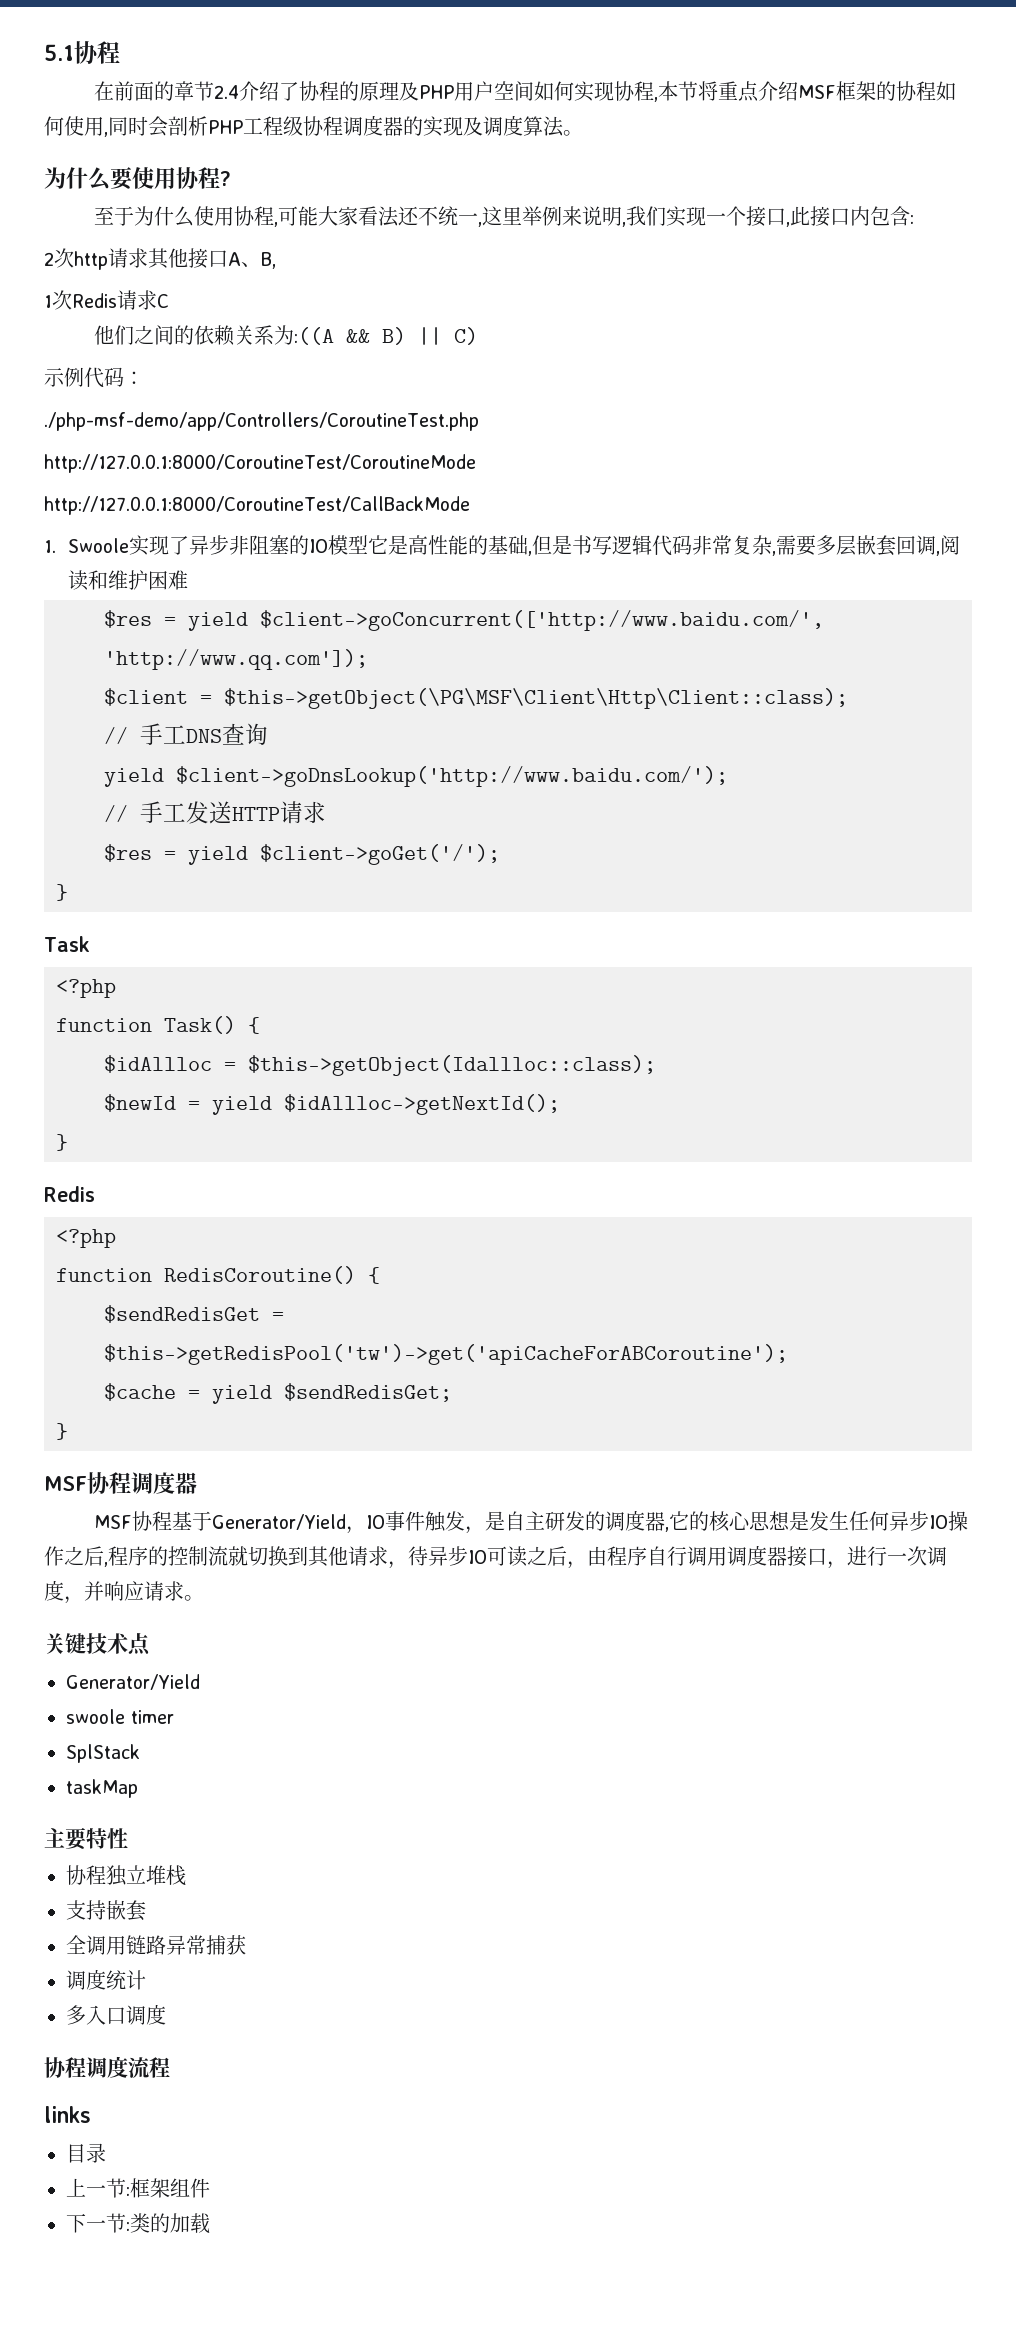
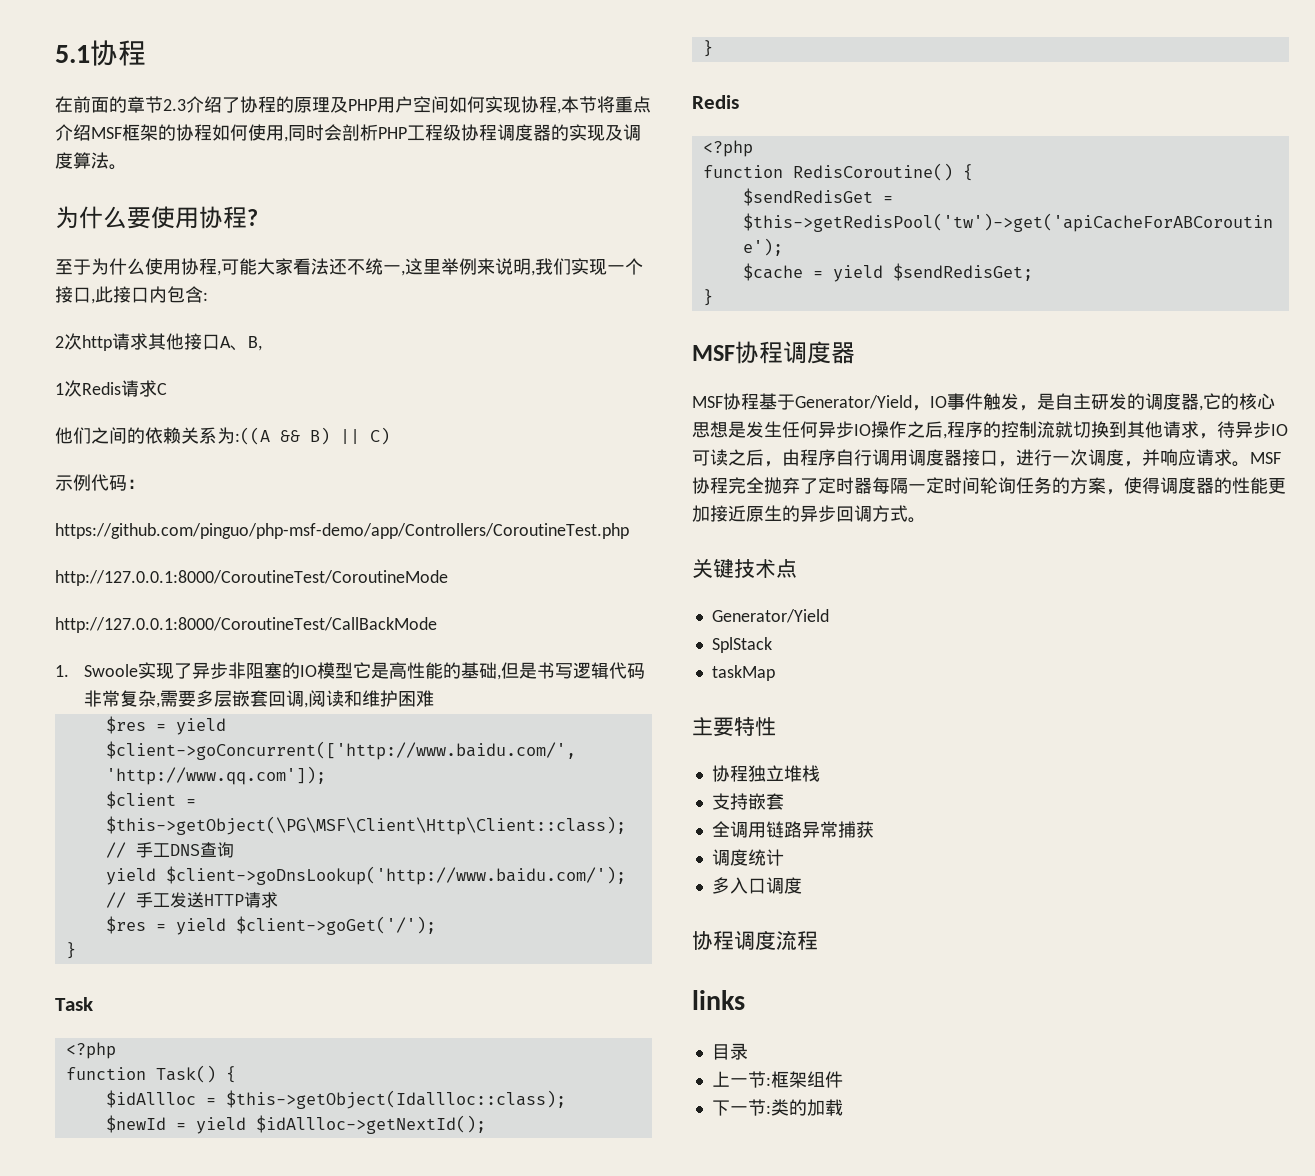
[213,85,239,99] 2.4 -> [163,99,186,111] 2.3
[44,412,479,431] ./php-msf-demo/app/Controllers/CoroutineTest.php -> [55,523,629,539] https://github.com/pinguo/php-msf-demo/app/Controllers/CoroutineTest.php
(204, 1598) none -> [1250,452,1281,464] [692,477,1286,495] [692,505,926,523] MSF协程完全抛弃了定时器每隔一定时间轮询任务的方案，使得调度器的性能更加接近原生的异步回调方式。
[66,1709,174,1724] // swoole timer -> (829, 616) none

